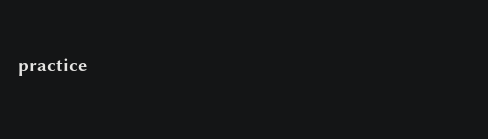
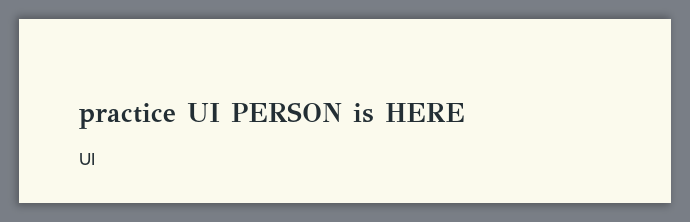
(87, 67) none -> [187,102,465,123] [79,153,95,165] UI PERSON is HERE // UI

